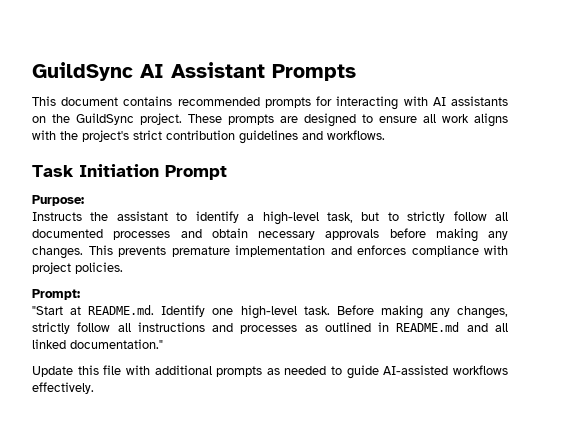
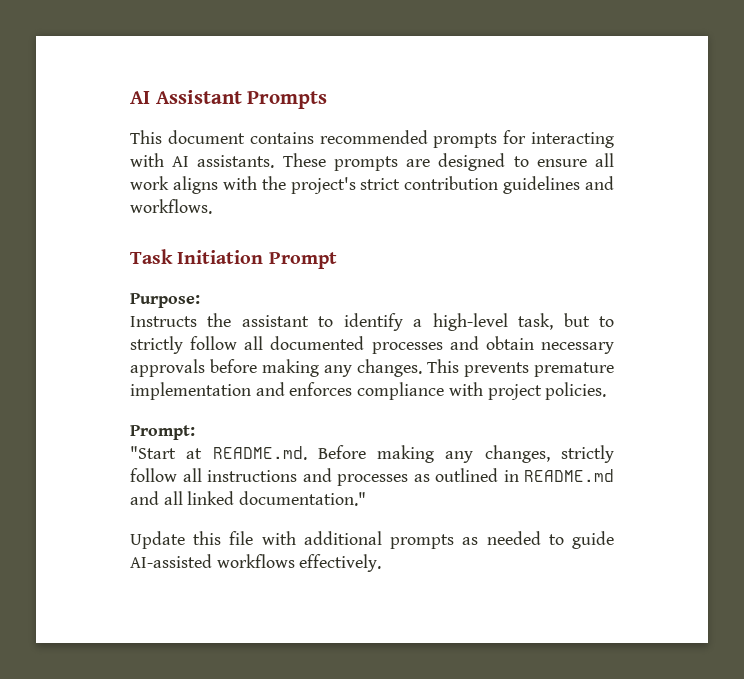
[32,62,133,81] GuildSync -> (130, 97) none
[451,96,509,106] [32,113,182,125] assistants on the GuildSync project. -> [197,155,275,168] assistants.
[161,305,330,319] Identify one high-level task. -> (307, 453) none

